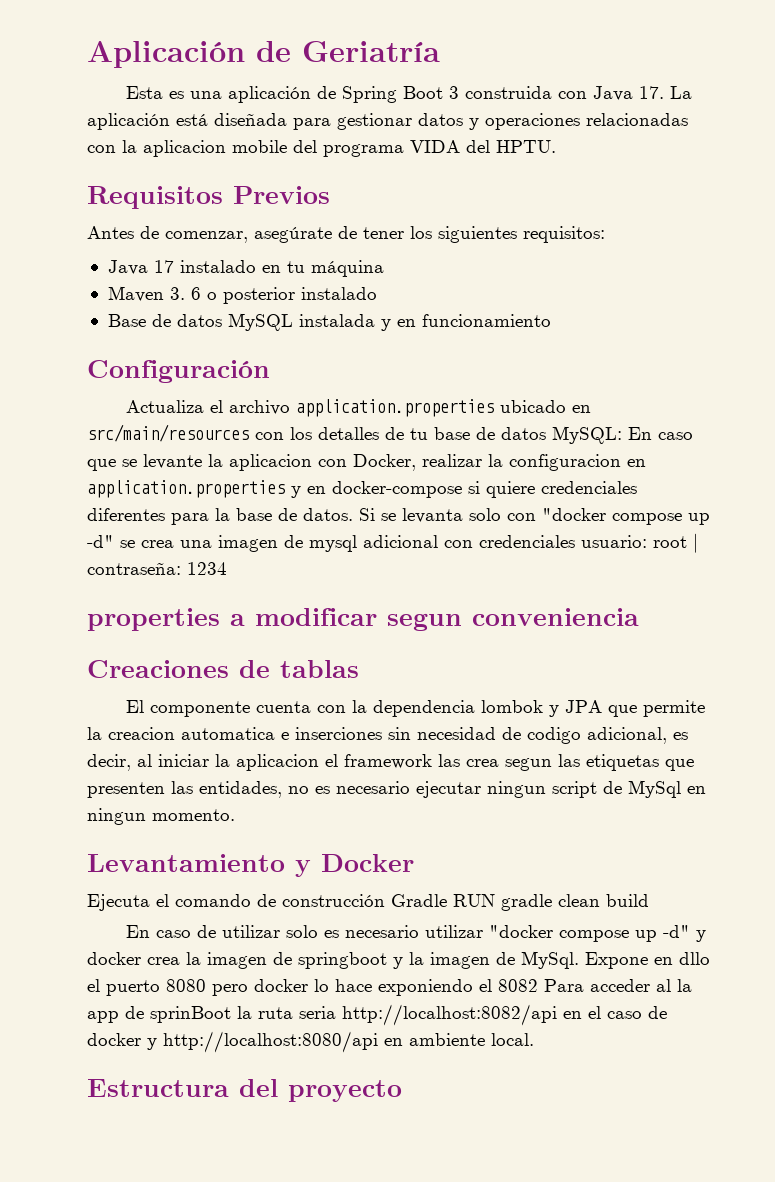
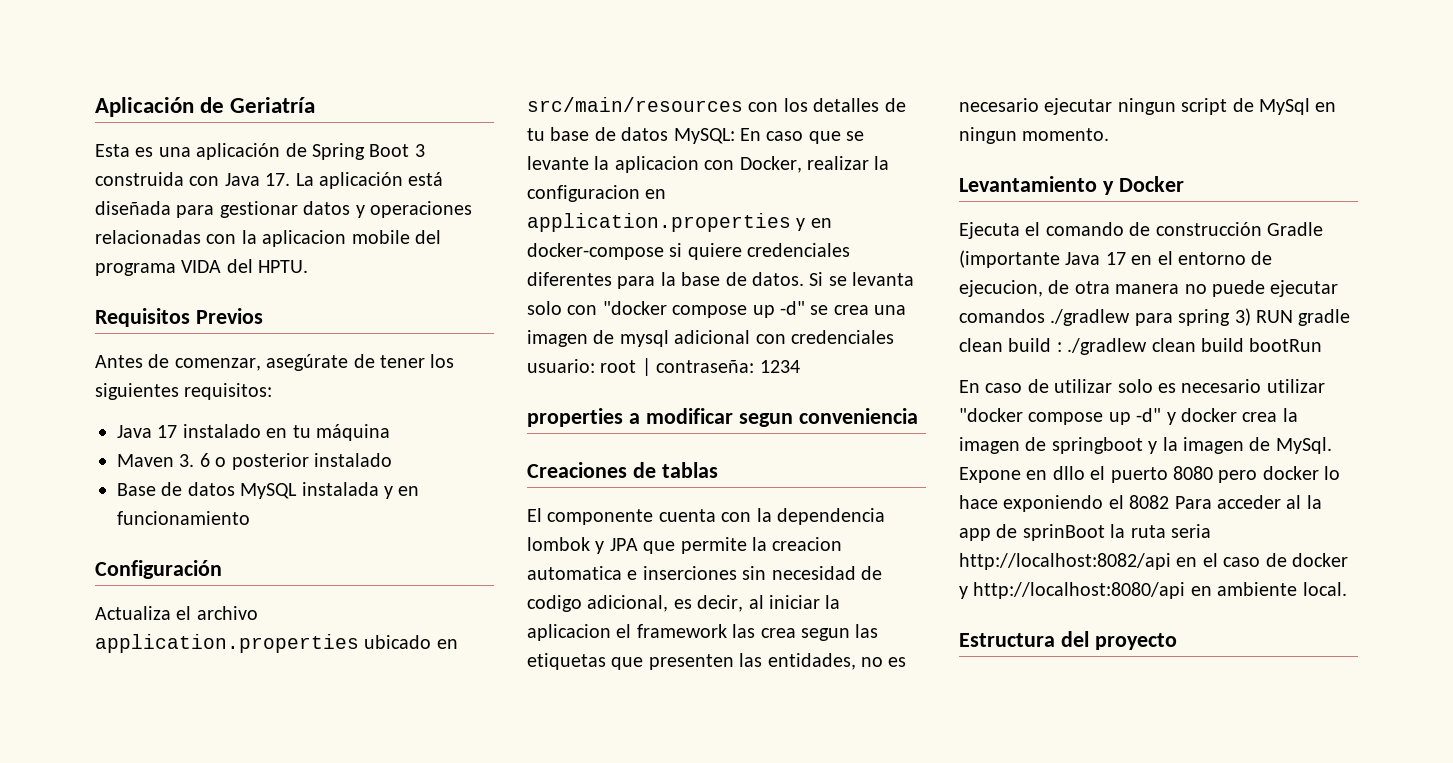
(447, 900) none -> [959,250,1273,268] [959,280,1339,297] [959,308,1251,326] (importante Java 17 en el entorno de ejecucion, de otra manera no puede ejecutar comandos ./gradlew para spring 3)
(649, 900) none -> [1056,338,1323,355] : ./gradlew clean build bootRun

